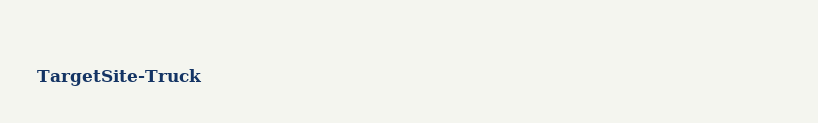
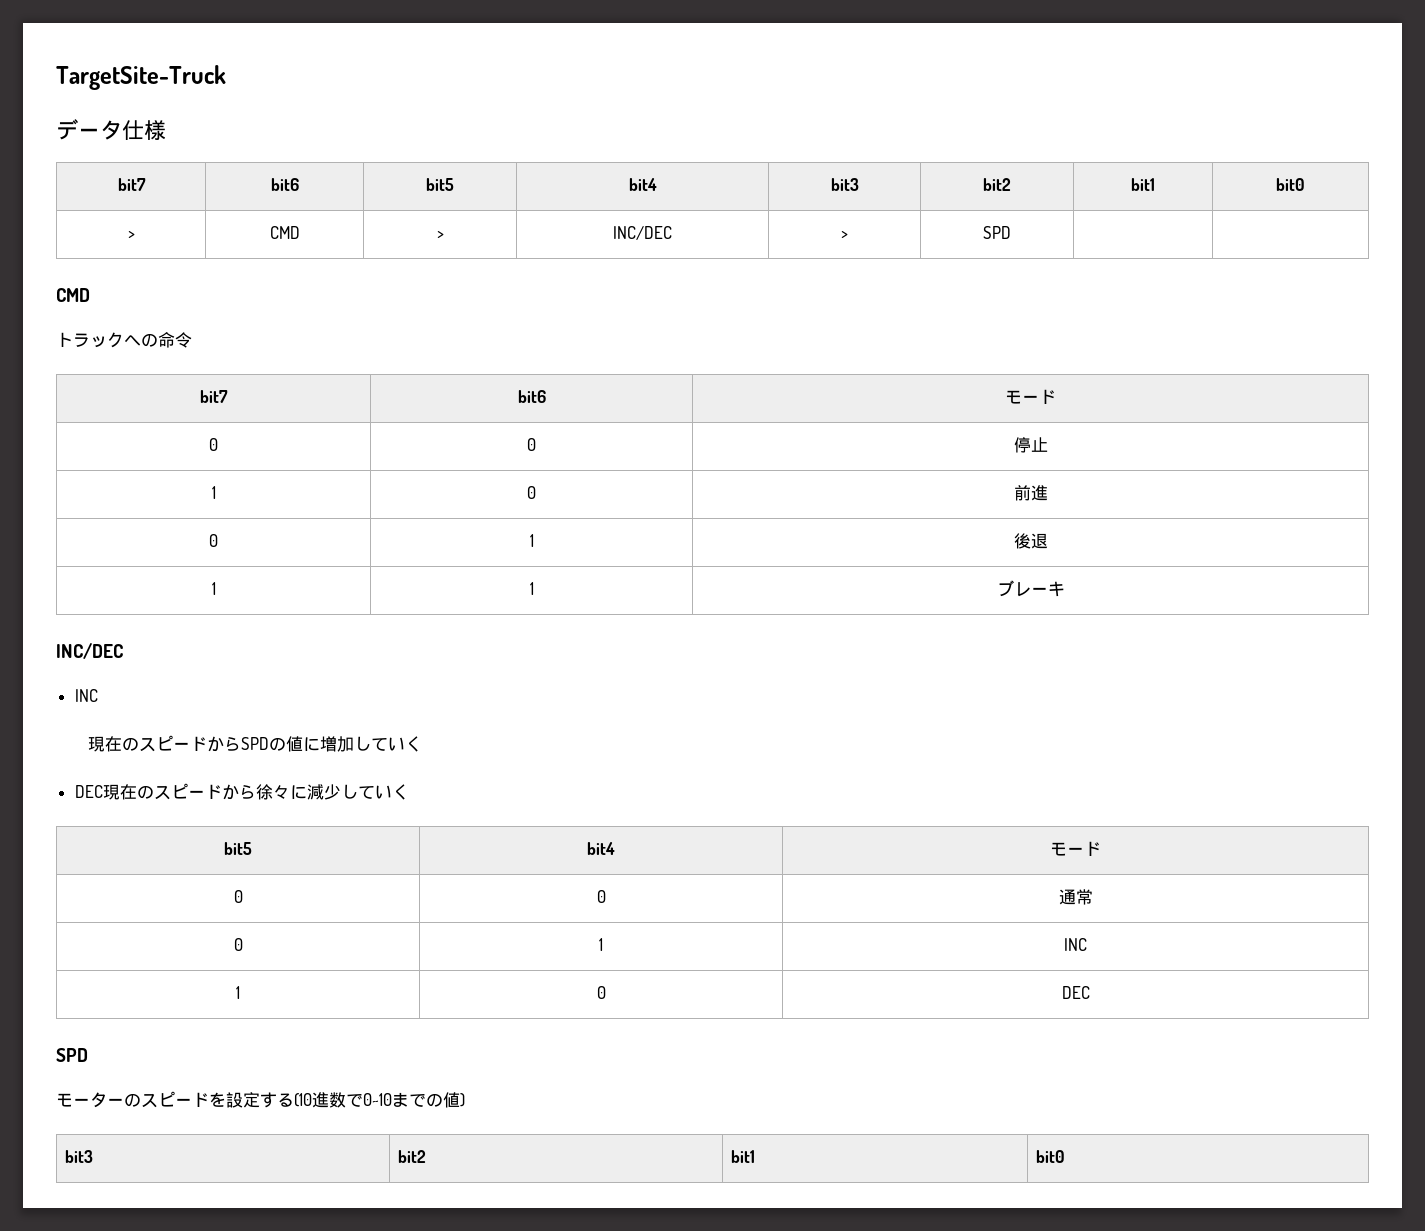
(202, 77) none -> [56,119,166,140] [117,178,146,191] [270,178,299,191] [426,178,454,191] [628,178,657,191] [830,178,859,191] [983,178,1011,191] [1131,178,1155,191] [1276,178,1305,191] [127,231,135,239] [269,226,300,239] [436,231,444,239] [613,226,672,240] [841,231,848,239] [983,226,1011,239] [56,288,90,302] [56,332,192,348] [200,390,228,403] [517,390,546,403] [1005,389,1056,404] [209,438,218,451] [527,438,536,451] [1013,437,1048,453] [211,486,216,499] [527,486,536,499] [1013,485,1048,501] [209,534,218,547] [529,534,534,547] [1013,533,1048,549] [211,582,216,595] [529,582,534,595] [996,580,1065,597] [56,643,123,659] [74,689,98,702] [87,735,422,752] [74,783,409,800] [224,842,252,855] [587,842,615,855] [1050,841,1101,856] [233,890,243,903] [596,890,606,903] [1058,889,1093,905] [233,938,243,951] [599,938,603,951] [1064,938,1087,951] [236,986,240,999] [596,986,606,999] [1061,986,1090,999] [56,1048,88,1062] [56,1091,465,1108] [65,1150,94,1163] [398,1150,427,1163] [731,1150,756,1163] [1036,1150,1066,1163] // データ仕様 // bit7 | bit6 | bit5 | bit4 | bit3 | bit2 | bit1 | bit0 // > | CMD | > | INC/DEC | > | SPD | | // CMD // トラックへの命令 // bit7 | bit6 | モード // 0 | 0 | 停止 // 1 | 0 | 前進 // 0 | 1 | 後退 // 1 | 1 | ブレーキ // INC/DEC // INC // 現在のスピードからSPDの値に増加していく // DEC現在のスピードから徐々に減少していく // bit5 | bit4 | モード // 0 | 0 | 通常 // 0 | 1 | INC // 1 | 0 | DEC // SPD // モーターのスピードを設定する(10進数で0~10までの値) // bit3 | bit2 | bit1 | bit0

